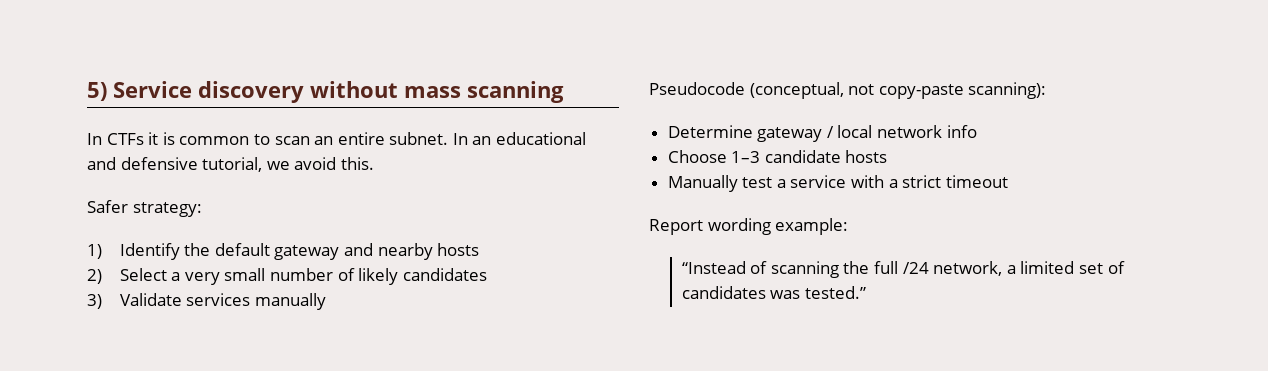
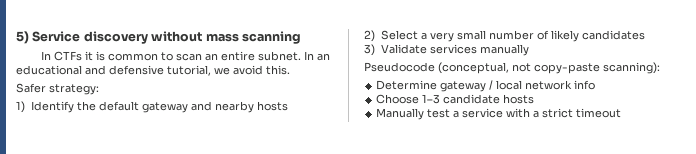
[649,218,849,235] [681,261,1125,278] [681,286,866,299] // Report wording example: // “Instead of scanning the full /24 network, a limited set of candidates was tested.” -> (622, 113) none

